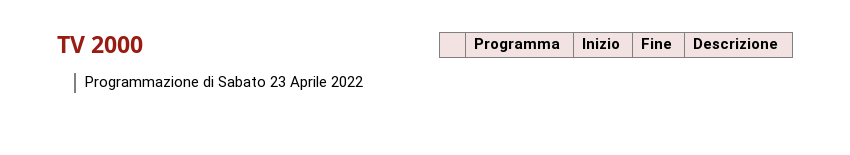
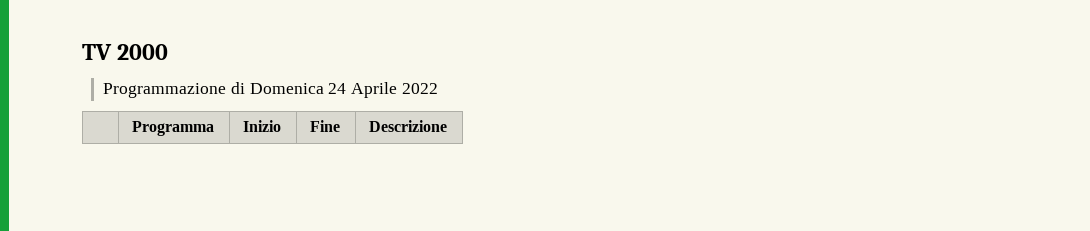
[217,76,286,87] Sabato 23 -> [249,83,347,94] Domenica 24

